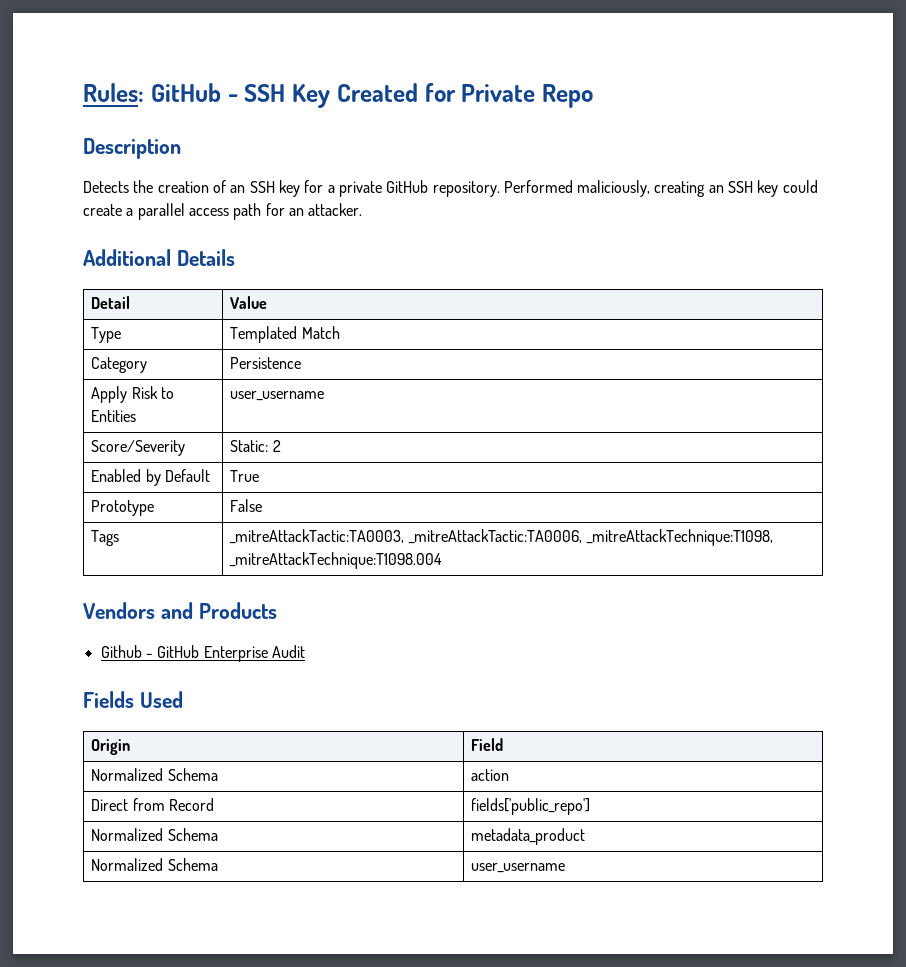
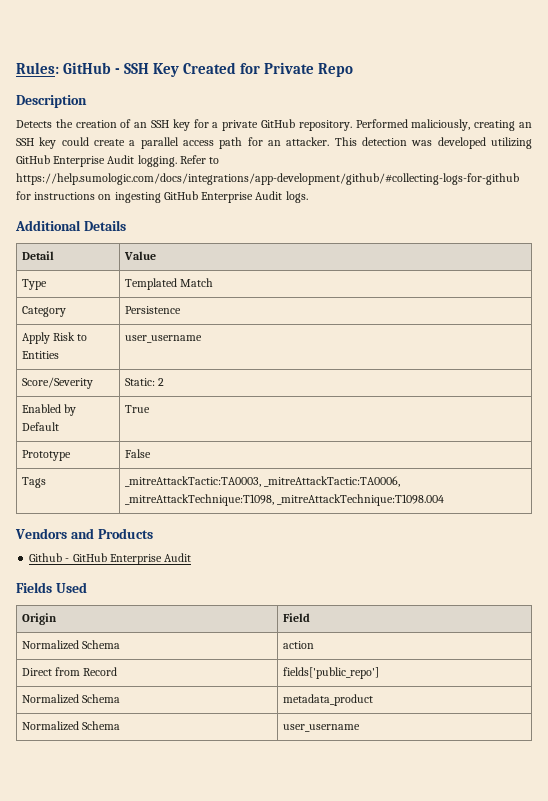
(363, 209) none -> [334,137,532,149] [16,155,220,167] [16,173,519,185] [16,191,308,203] This detection was developed utilizing GitHub Enterprise Audit logging. Refer to https://help.sumologic.com/docs/integrations/app-development/github/#collecting-logs-for-github for instructions on ingesting GitHub Enterprise Audit logs.

